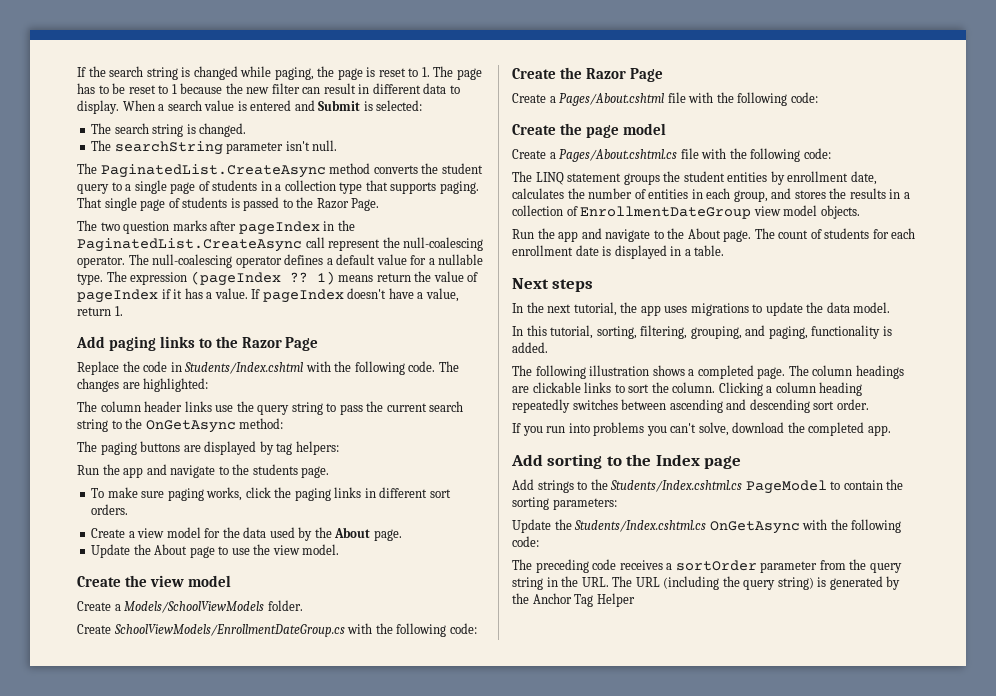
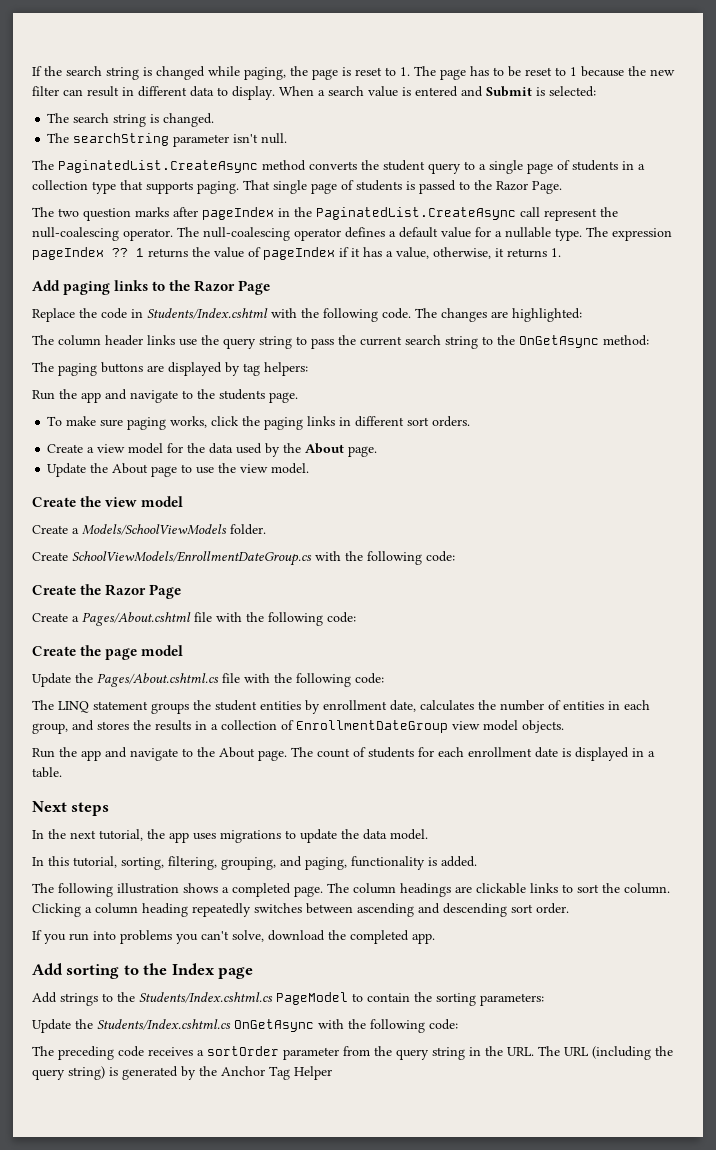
[190,271,411,286] (pageIndex ?? 1) means return -> [32,247,188,260] pageIndex ?? 1 returns
[214,288,459,303] [77,307,111,316] value. If pageIndex doesn't have a value, return -> [396,247,547,259] value, otherwise, it returns
[512,149,556,159] Create a -> [32,673,93,687] Update the

